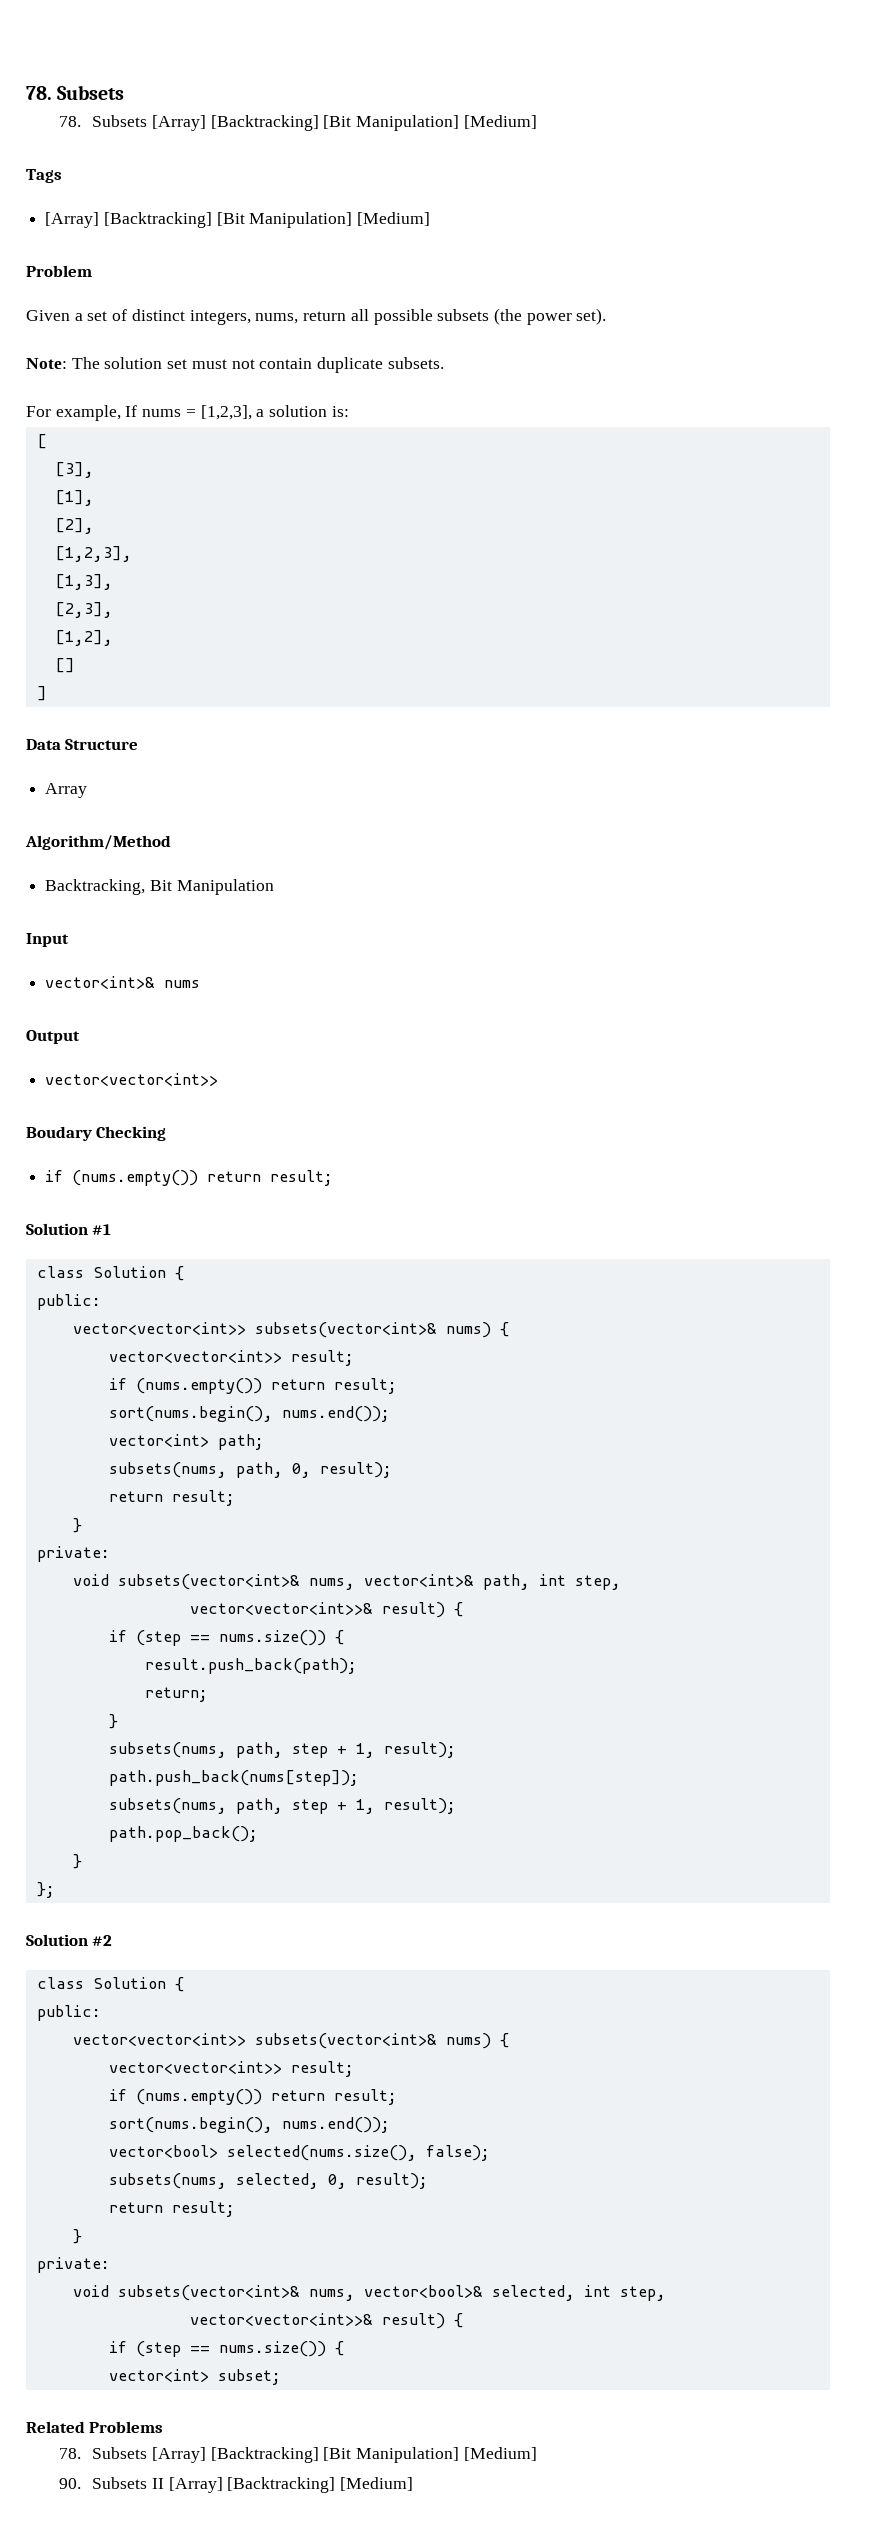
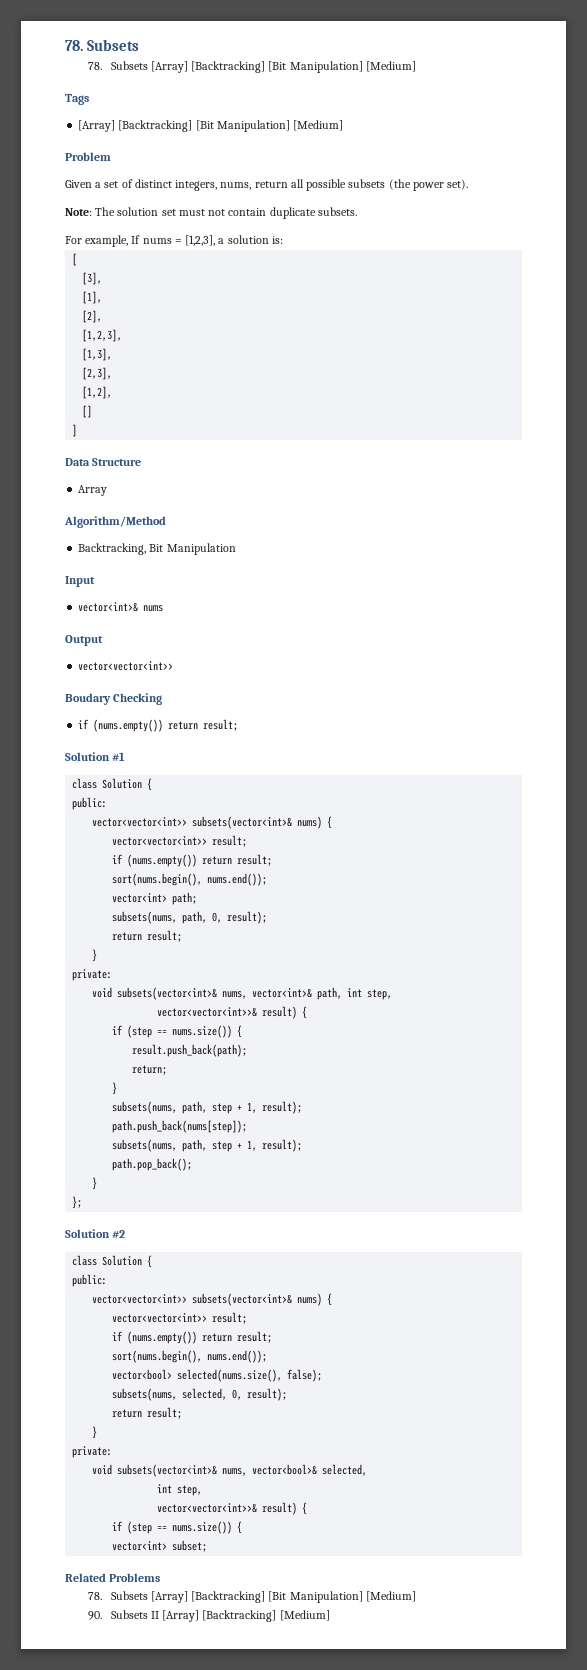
(575, 2293) none -> (368, 1470) //

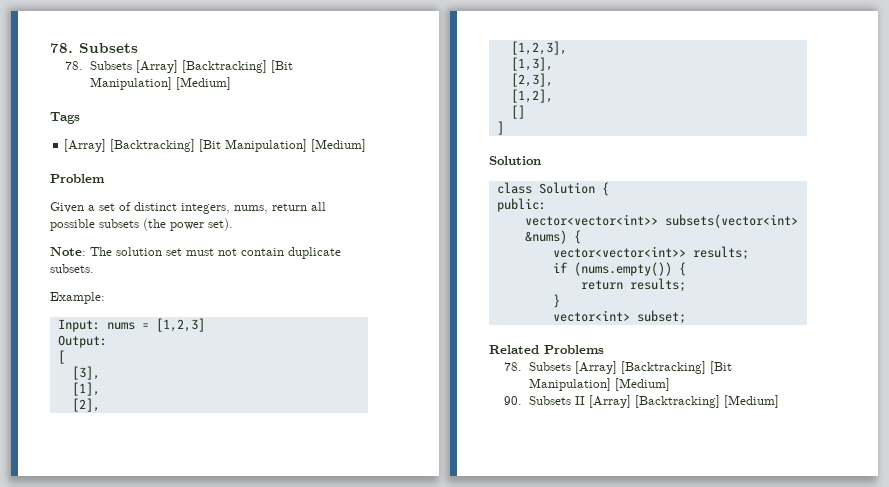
[65,235,283,247] For example, If nums = [1,2,3], a solution is: -> [50,292,105,304] [57,318,205,332] [57,335,107,348] Example: // Input: nums = [1,2,3] // Output:
[65,458,142,466] [78,485,108,496] [64,516,166,528] [78,543,236,555] [65,576,95,587] [78,602,164,612] [65,635,103,646] [78,661,174,671] [65,693,163,705] [78,719,239,732] [65,752,126,761] [72,778,153,791] [72,797,108,810] [92,816,333,829] [112,835,248,847] [112,854,273,867] [112,873,268,886] [112,892,198,905] [112,911,268,924] [112,930,183,942] [92,949,98,962] [72,969,113,981] [92,987,393,1000] [157,1006,308,1019] [112,1025,243,1038] [132,1044,248,1057] [132,1065,168,1075] [112,1082,118,1095] [112,1101,303,1114] [112,1120,248,1133] [112,1139,303,1152] [112,1158,193,1171] [92,1177,98,1190] [72,1196,83,1209] [65,1229,126,1238] [72,1255,153,1268] [72,1274,108,1287] [92,1293,333,1306] [112,1312,248,1324] [112,1331,273,1344] [112,1350,268,1363] [112,1369,323,1382] [112,1388,288,1401] [112,1407,183,1419] [92,1426,98,1439] [72,1446,113,1458] [92,1464,368,1477] [157,1484,203,1496] [157,1502,308,1515] [112,1521,243,1534] // Data Structure // Array // Algorithm/Method // Backtracking, Bit Manipulation // Input // vector<int>& nums // Output // vector<vector<int>> // Boudary Checking // if (nums.empty()) return result; // Solution #1 // class Solution { // public: // vector<vector<int>> subsets(vector<int>& nums) { // vector<vector<int>> result; // if (nums.empty()) return result; // sort(nums.begin(), nums.end()); // vector<int> path; // subsets(nums, path, 0, result); // return result; // } // private: // void subsets(vector<int>& nums, vector<int>& path, int step, // vector<vector<int>>& result) { // if (step == nums.size()) { // result.push_back(path); // return; // } // subsets(nums, path, step + 1, result); // path.push_back(nums[step]); // subsets(nums, path, step + 1, result); // path.pop_back(); // } // }; // Solution #2 // class Solution { // public: // vector<vector<int>> subsets(vector<int>& nums) { // vector<vector<int>> result; // if (nums.empty()) return result; // sort(nums.begin(), nums.end()); // vector<bool> selected(nums.size(), false); // subsets(nums, selected, 0, result); // return result; // } // private: // void subsets(vector<int>& nums, vector<bool>& selected, // int step, // vector<vector<int>>& result) { // if (step == nums.size()) { -> [489,156,541,165] [496,182,609,196] [496,198,546,212] [524,214,798,228] [524,230,581,244] [552,246,749,260] [552,262,686,276] [580,278,686,292] [552,294,560,308] // Solution // class Solution { // public: // vector<vector<int>> subsets(vector<int> &nums) { // vector<vector<int>> results; // if (nums.empty()) { // return results; // }

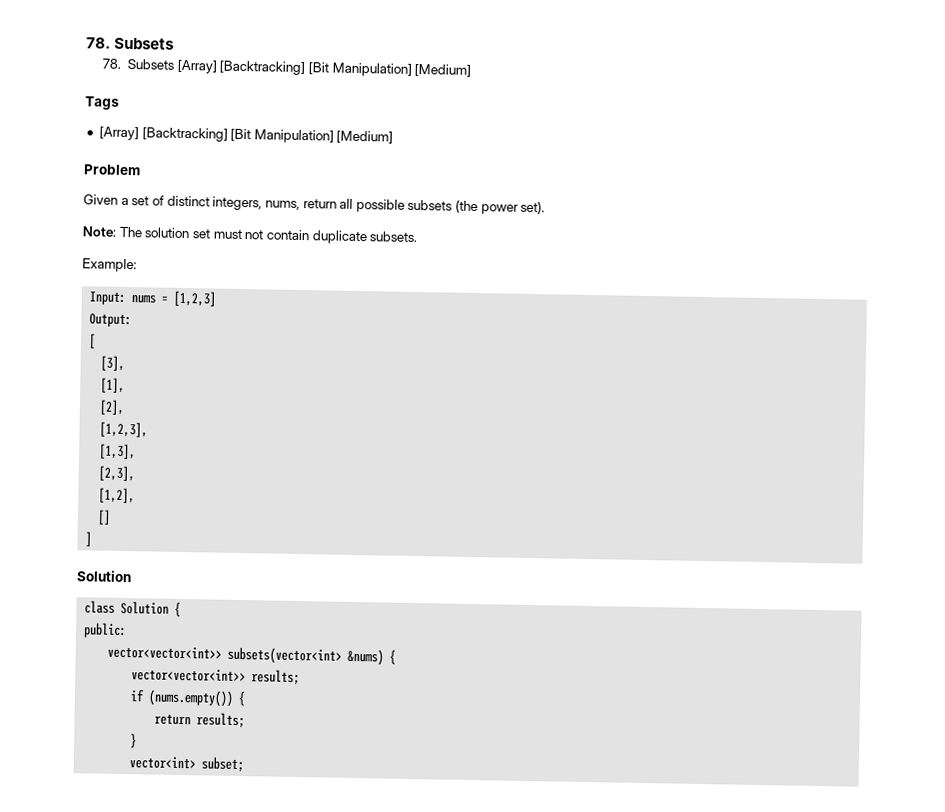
[489,345,604,354] [504,361,732,374] [528,378,670,391] [504,395,779,408] // Related Problems // 78. Subsets [Array] [Backtracking] [Bit Manipulation] [Medium] // 90. Subsets II [Array] [Backtracking] [Medium] -> (245, 764) none

